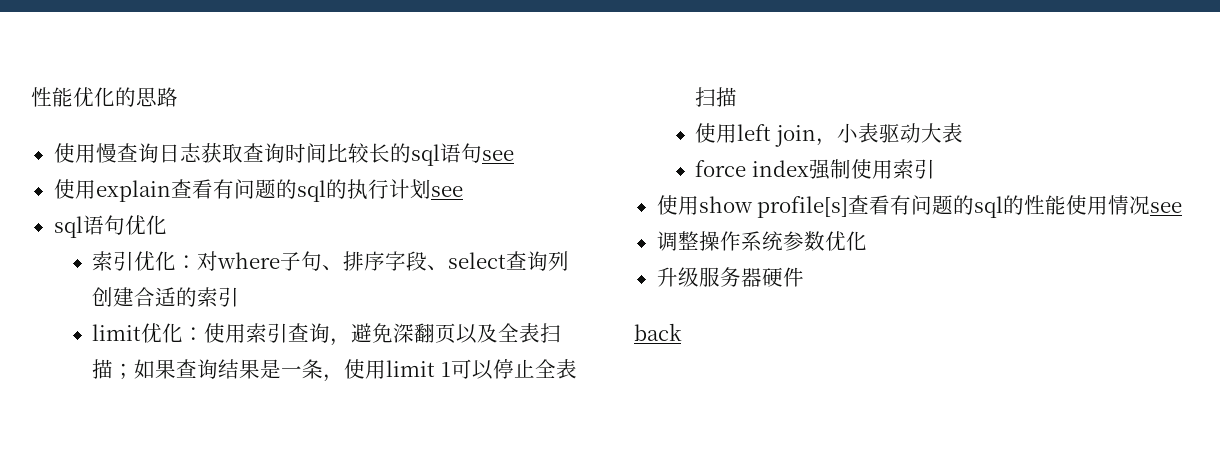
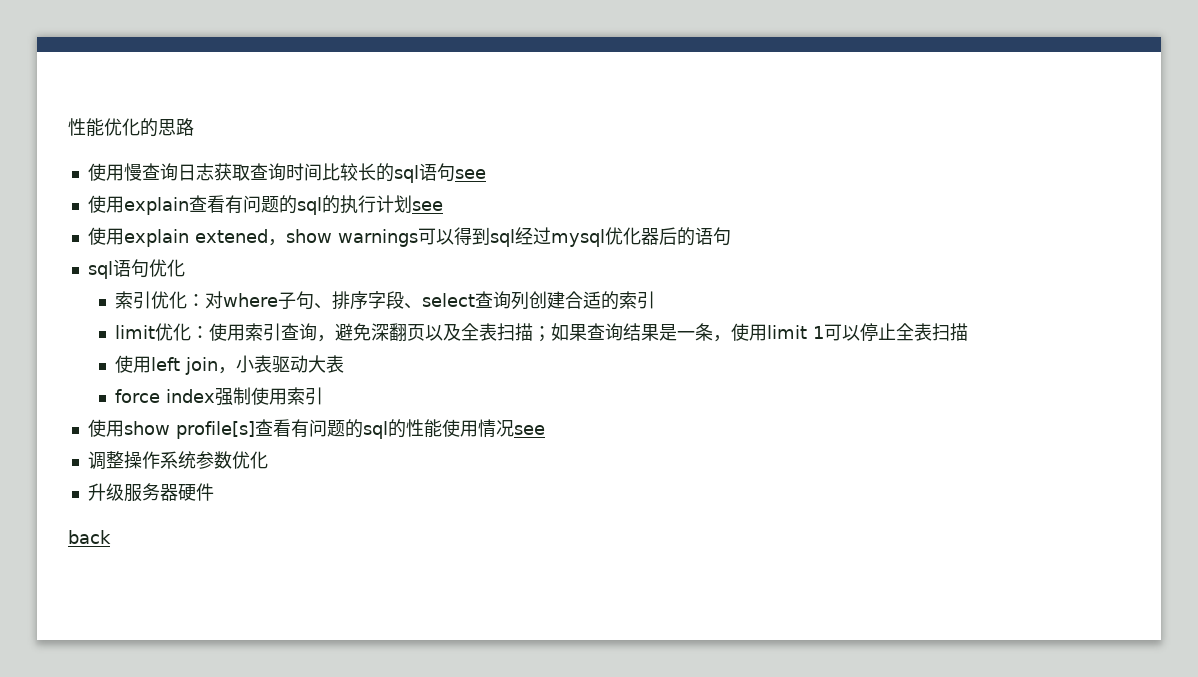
(463, 191) none -> [87,227,731,247] // 使用explain extened，show warnings可以得到sql经过mysql优化器后的语句

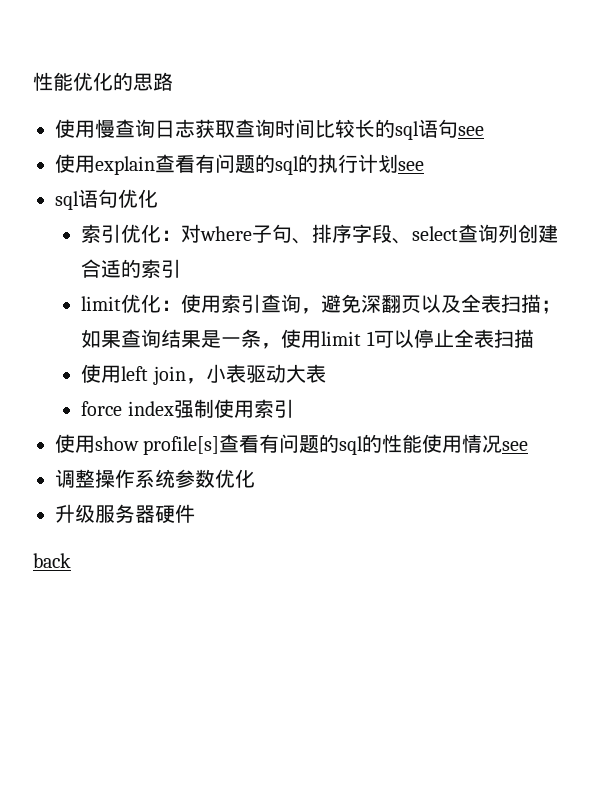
[87,227,731,247] // 使用explain extened，show warnings可以得到sql经过mysql优化器后的语句 -> (424, 166) none

